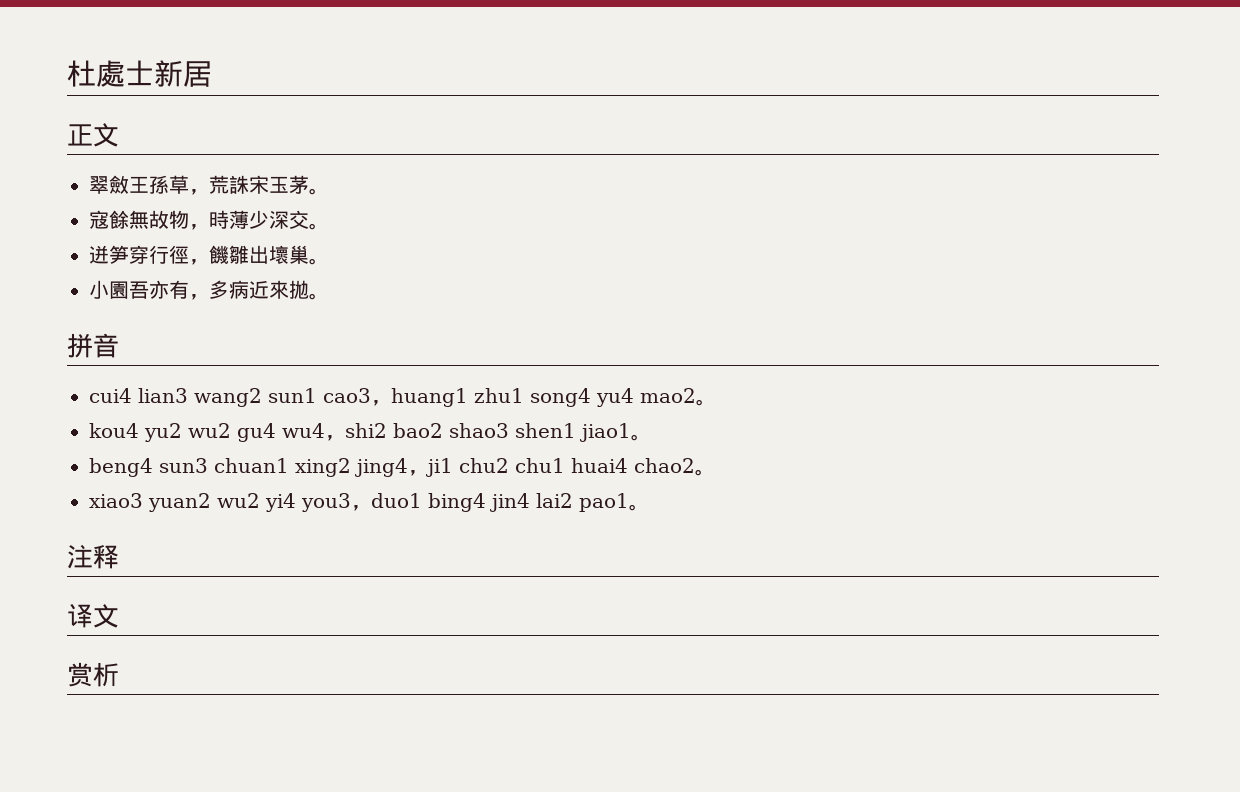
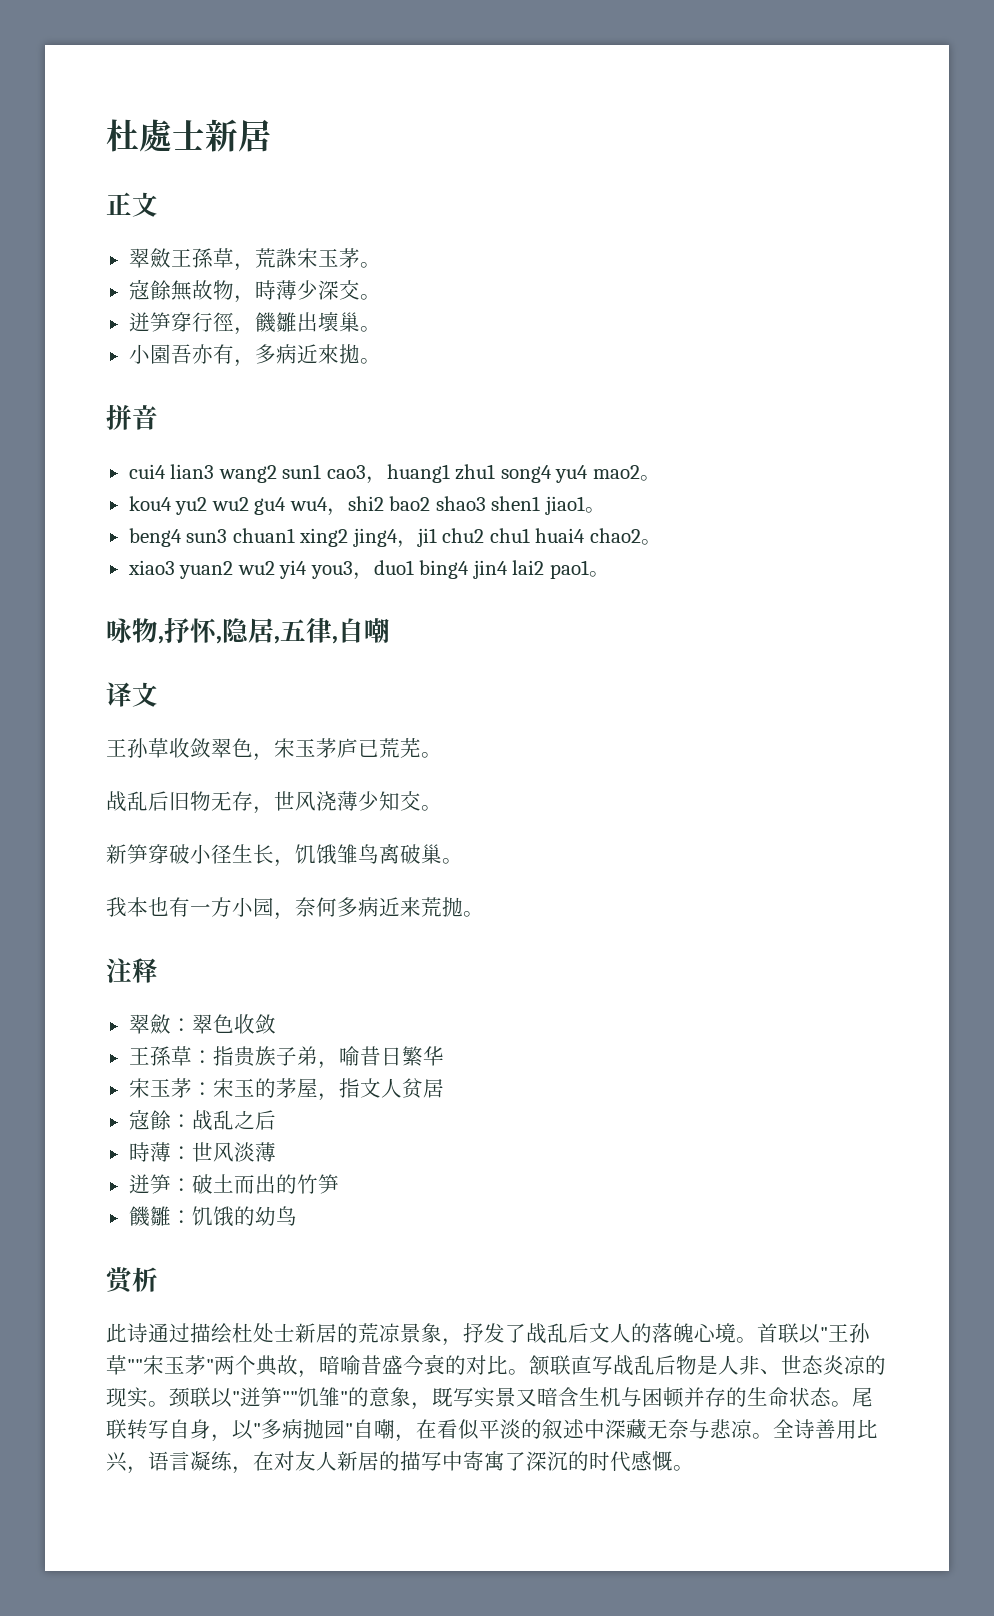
[67,544,119,569] [67,603,119,628] [67,662,119,687] 注释 // 译文 // 赏析 -> [106,617,390,644] [106,682,158,707] [106,738,442,761] [106,791,442,814] [106,844,463,867] [106,897,484,920] [106,958,158,983] [128,1014,276,1034] [128,1046,444,1069] [128,1078,444,1101] [128,1109,276,1131] [128,1142,276,1162] [128,1174,339,1194] [128,1206,297,1227] [106,1267,158,1294] [106,1323,870,1346] [106,1354,886,1378] [106,1387,873,1410] [106,1419,878,1442] [106,1450,694,1474] 咏物,抒怀,隐居,五律,自嘲 // 译文 // 王孙草收敛翠色，宋玉茅庐已荒芜。 // 战乱后旧物无存，世风浇薄少知交。 // 新笋穿破小径生长，饥饿雏鸟离破巢。 // 我本也有一方小园，奈何多病近来荒抛。 // 注释 // 翠斂：翠色收敛 // 王孫草：指贵族子弟，喻昔日繁华 // 宋玉茅：宋玉的茅屋，指文人贫居 // 寇餘：战乱之后 // 時薄：世风淡薄 // 迸笋：破土而出的竹笋 // 饑雛：饥饿的幼鸟 // 赏析 // 此诗通过描绘杜处士新居的荒凉景象，抒发了战乱后文人的落魄心境。首联以"王孙草""宋玉茅"两个典故，暗喻昔盛今衰的对比。颔联直写战乱后物是人非、世态炎凉的现实。颈联以"迸笋""饥雏"的意象，既写实景又暗含生机与困顿并存的生命状态。尾联转写自身，以"多病抛园"自嘲，在看似平淡的叙述中深藏无奈与悲凉。全诗善用比兴，语言凝练，在对友人新居的描写中寄寓了深沉的时代感慨。

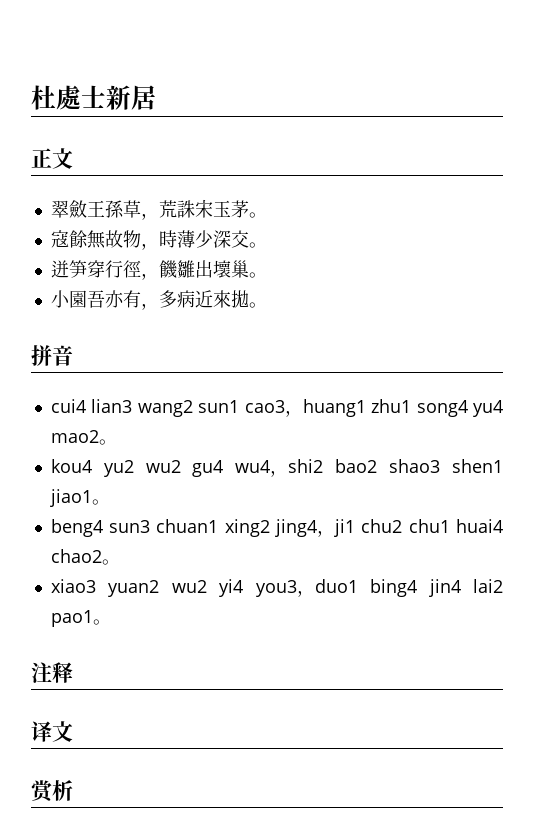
[106,617,390,644] [106,682,158,707] [106,738,442,761] [106,791,442,814] [106,844,463,867] [106,897,484,920] [106,958,158,983] [128,1014,276,1034] [128,1046,444,1069] [128,1078,444,1101] [128,1109,276,1131] [128,1142,276,1162] [128,1174,339,1194] [128,1206,297,1227] [106,1267,158,1294] [106,1323,870,1346] [106,1354,886,1378] [106,1387,873,1410] [106,1419,878,1442] [106,1450,694,1474] 咏物,抒怀,隐居,五律,自嘲 // 译文 // 王孙草收敛翠色，宋玉茅庐已荒芜。 // 战乱后旧物无存，世风浇薄少知交。 // 新笋穿破小径生长，饥饿雏鸟离破巢。 // 我本也有一方小园，奈何多病近来荒抛。 // 注释 // 翠斂：翠色收敛 // 王孫草：指贵族子弟，喻昔日繁华 // 宋玉茅：宋玉的茅屋，指文人贫居 // 寇餘：战乱之后 // 時薄：世风淡薄 // 迸笋：破土而出的竹笋 // 饑雛：饥饿的幼鸟 // 赏析 // 此诗通过描绘杜处士新居的荒凉景象，抒发了战乱后文人的落魄心境。首联以"王孙草""宋玉茅"两个典故，暗喻昔盛今衰的对比。颔联直写战乱后物是人非、世态炎凉的现实。颈联以"迸笋""饥雏"的意象，既写实景又暗含生机与困顿并存的生命状态。尾联转写自身，以"多病抛园"自嘲，在看似平淡的叙述中深藏无奈与悲凉。全诗善用比兴，语言凝练，在对友人新居的描写中寄寓了深沉的时代感慨。 -> [31,662,73,683] [31,721,73,742] [31,780,73,803] 注释 // 译文 // 赏析

